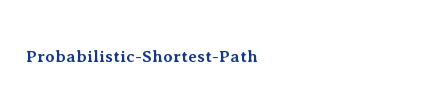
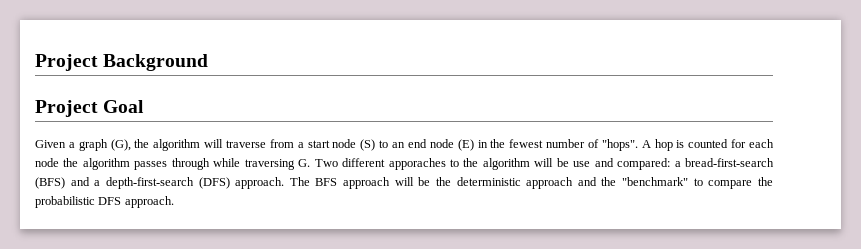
[26,50,258,62] Probabilistic-Shortest-Path -> [35,54,209,71] [35,100,145,117] [35,139,774,151] [35,158,775,170] [35,177,774,189] [35,196,174,208] Project Background // Project Goal // Given a graph (G), the algorithm will traverse from a start node (S) to an end node (E) in the fewest number of "hops". A hop is counted for each node the algorithm passes through while traversing G. Two different apporaches to the algorithm will be use and compared: a bread-first-search (BFS) and a depth-first-search (DFS) approach. The BFS approach will be the deterministic approach and the "benchmark" to compare the probabilistic DFS approach.

